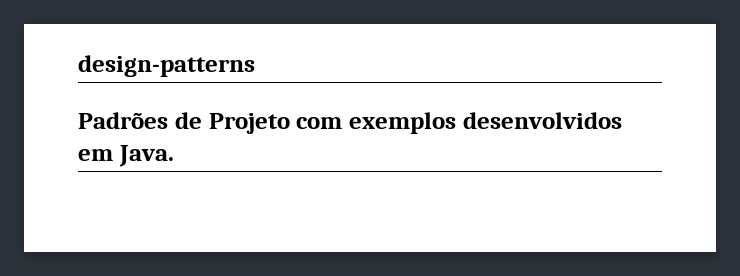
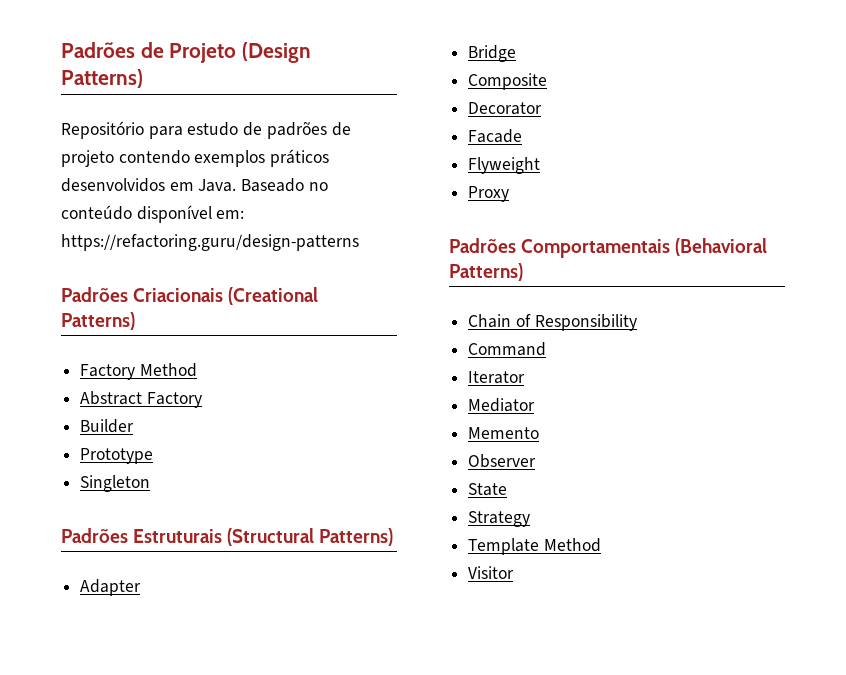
[78,55,255,77] design-patterns // -> (61, 50) none
[296,112,622,134] [78,145,174,167] com exemplos desenvolvidos em Java. -> [242,42,312,63] [61,69,143,88] [61,121,351,139] [61,149,330,167] [61,178,328,192] [61,205,245,223] [61,234,359,251] [61,287,319,305] [61,312,135,330] [80,363,197,380] [80,391,202,408] [80,419,135,433] [80,448,154,464] [80,475,151,492] [61,528,394,546] [80,579,142,596] [468,45,517,62] [468,73,548,90] [468,102,543,115] [468,129,523,143] [468,157,541,174] [468,186,510,202] [449,238,768,258] [449,263,523,281] [468,314,637,331] [468,342,547,356] [468,371,526,384] [468,398,536,412] [468,427,540,439] [468,454,537,468] [468,483,508,496] [468,511,531,527] [468,538,601,555] [468,566,515,579] (Design Patterns) // Repositório para estudo de padrões de projeto contendo exemplos práticos desenvolvidos em Java. Baseado no conteúdo disponível em: https://refactoring.guru/design-patterns // Padrões Criacionais (Creational Patterns) // Factory Method // Abstract Factory // Builder // Prototype // Singleton // Padrões Estruturais (Structural Patterns) // Adapter // Bridge // Composite // Decorator // Facade // Flyweight // Proxy // Padrões Comportamentais (Behavioral Patterns) // Chain of Responsibility // Command // Iterator // Mediator // Memento // Observer // State // Strategy // Template Method // Visitor

